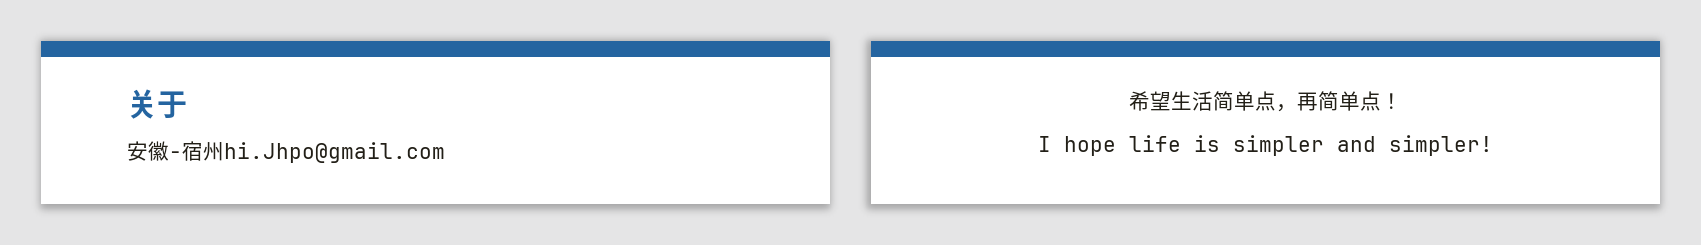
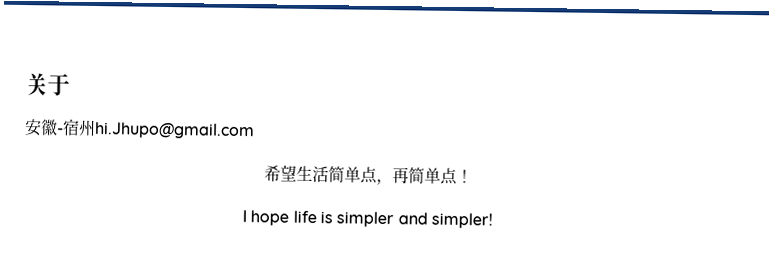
[224,142,445,163] hi.Jhpo@gmail.com -> [94,122,255,140] hi.Jhupo@gmail.com

